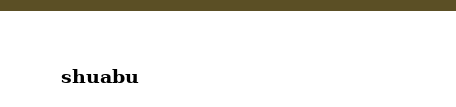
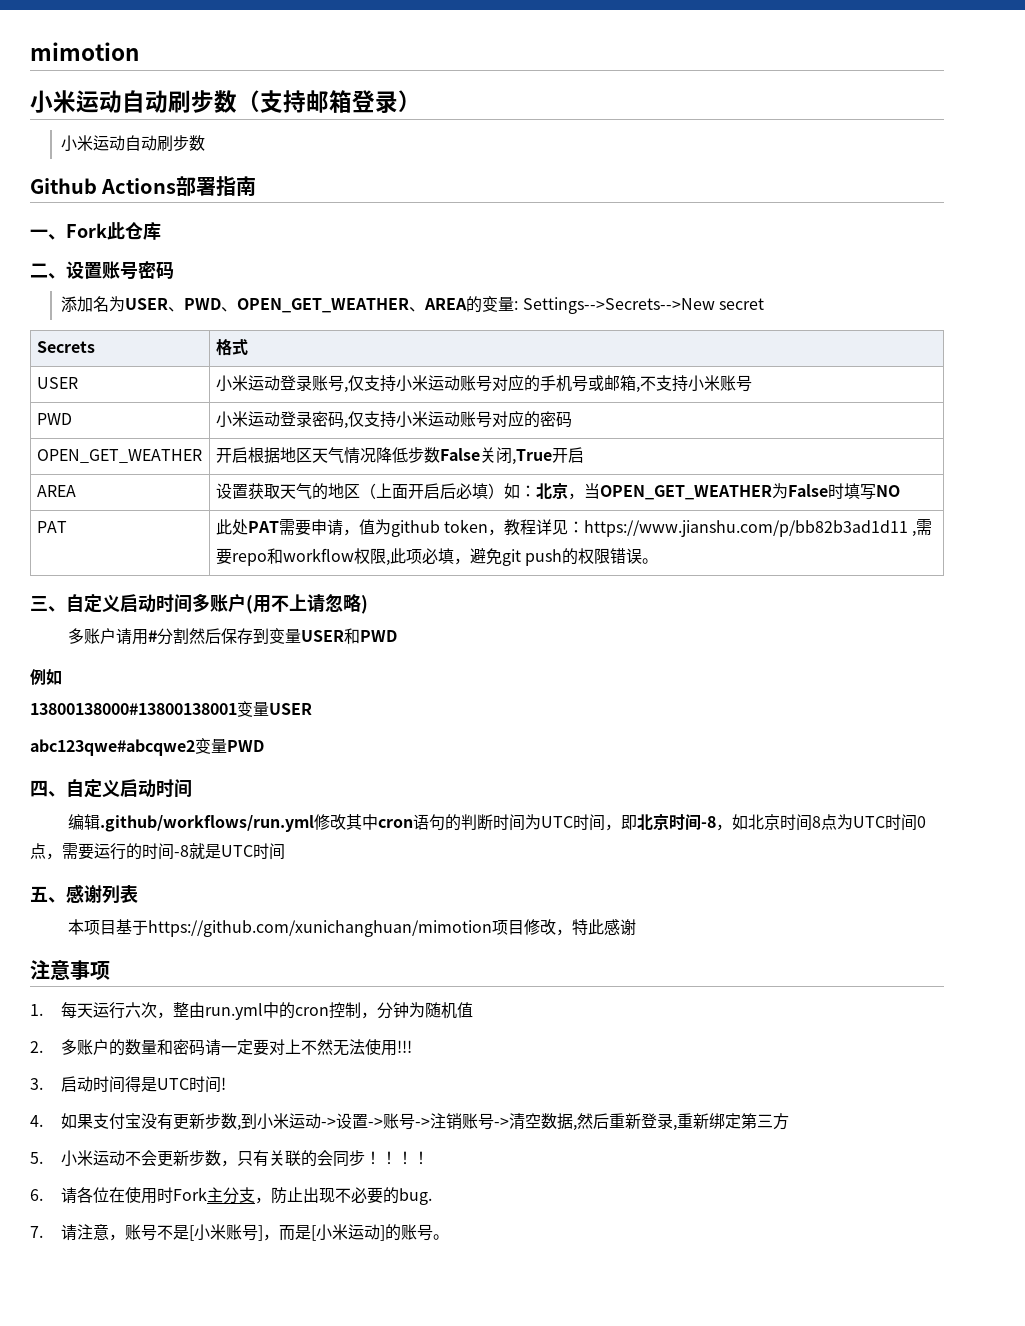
[61,69,139,83] shuabu -> [30,42,139,61] [30,90,421,114] [61,135,206,152] [30,176,257,196] [30,222,161,240] [30,261,174,279] [61,296,764,314] [36,341,95,353] [215,338,248,356] [36,377,78,389] [215,374,752,393] [36,413,72,425] [215,410,572,429] [36,449,202,463] [215,447,584,465] [36,485,76,497] [215,483,900,500] [36,521,67,533] [215,519,933,537] [215,548,658,566] [30,593,368,614] [68,628,398,645] [30,669,62,685] [30,701,312,717] [30,738,264,756] [30,779,192,798] [68,814,927,832] [30,843,285,860] [30,884,138,904] [68,919,637,937] [30,960,110,980] [30,1002,474,1020] [30,1039,413,1056] [30,1076,227,1093] [30,1113,790,1131] [30,1150,430,1167] [30,1187,433,1205] [30,1224,450,1241] mimotion // 小米运动自动刷步数（支持邮箱登录） // 小米运动自动刷步数 // Github Actions部署指南 // 一、Fork此仓库 // 二、设置账号密码 // 添加名为USER、PWD、OPEN_GET_WEATHER、AREA的变量: Settings-->Secrets-->New secret // Secrets | 格式 // USER | 小米运动登录账号,仅支持小米运动账号对应的手机号或邮箱,不支持小米账号 // PWD | 小米运动登录密码,仅支持小米运动账号对应的密码 // OPEN_GET_WEATHER | 开启根据地区天气情况降低步数False关闭,True开启 // AREA | 设置获取天气的地区（上面开启后必填）如：北京，当OPEN_GET_WEATHER为False时填写NO // PAT | 此处PAT需要申请，值为github token，教程详见：https://www.jianshu.com/p/bb82b3ad1d11 ,需要repo和workflow权限,此项必填，避免git push的权限错误。 // 三、自定义启动时间多账户(用不上请忽略) // 多账户请用#分割然后保存到变量USER和PWD // 例如 // 13800138000#13800138001变量USER // abc123qwe#abcqwe2变量PWD // 四、自定义启动时间 // 编辑.github/workflows/run.yml修改其中cron语句的判断时间为UTC时间，即北京时间-8，如北京时间8点为UTC时间0点，需要运行的时间-8就是UTC时间 // 五、感谢列表 // 本项目基于https://github.com/xunichanghuan/mimotion项目修改，特此感谢 // 注意事项 // 1.每天运行六次，整由run.yml中的cron控制，分钟为随机值 // 2.多账户的数量和密码请一定要对上不然无法使用!!! // 3.启动时间得是UTC时间! // 4.如果支付宝没有更新步数,到小米运动->设置->账号->注销账号->清空数据,然后重新登录,重新绑定第三方 // 5.小米运动不会更新步数，只有关联的会同步！！！！ // 6.请各位在使用时Fork主分支，防止出现不必要的bug. // 7.请注意，账号不是[小米账号]，而是[小米运动]的账号。

